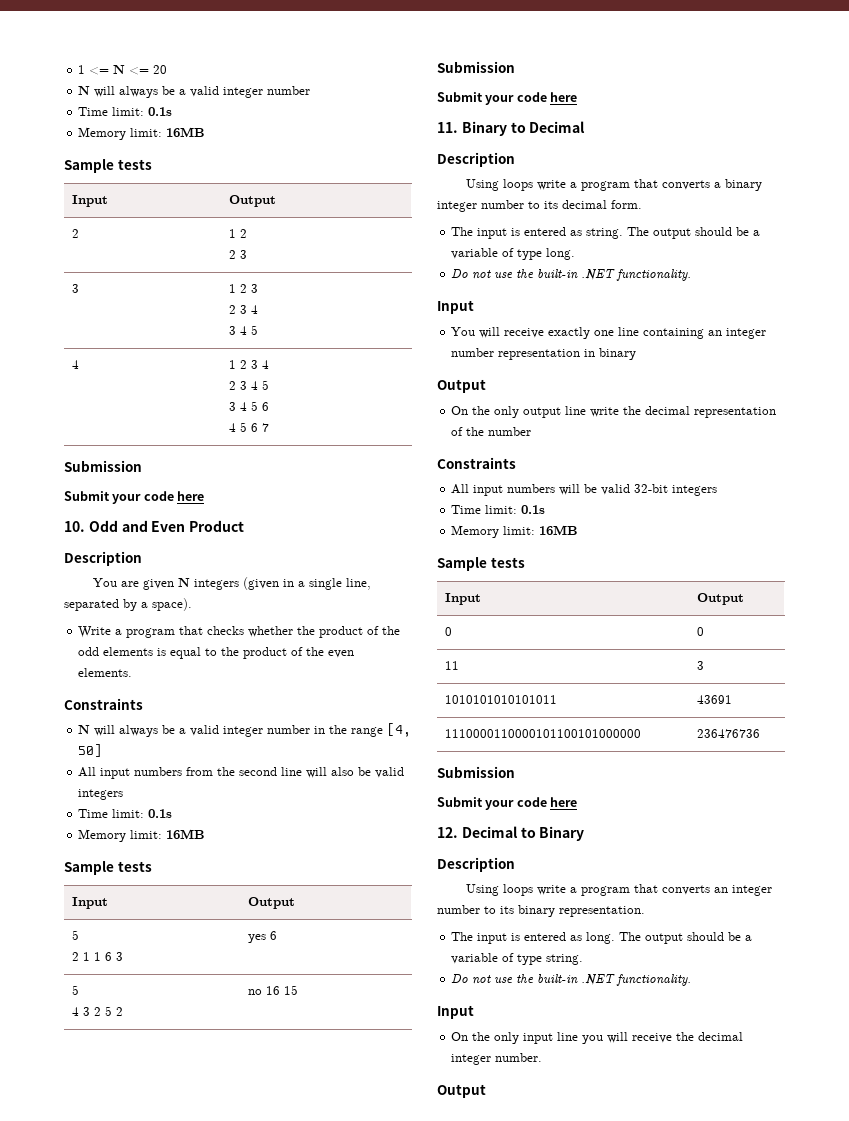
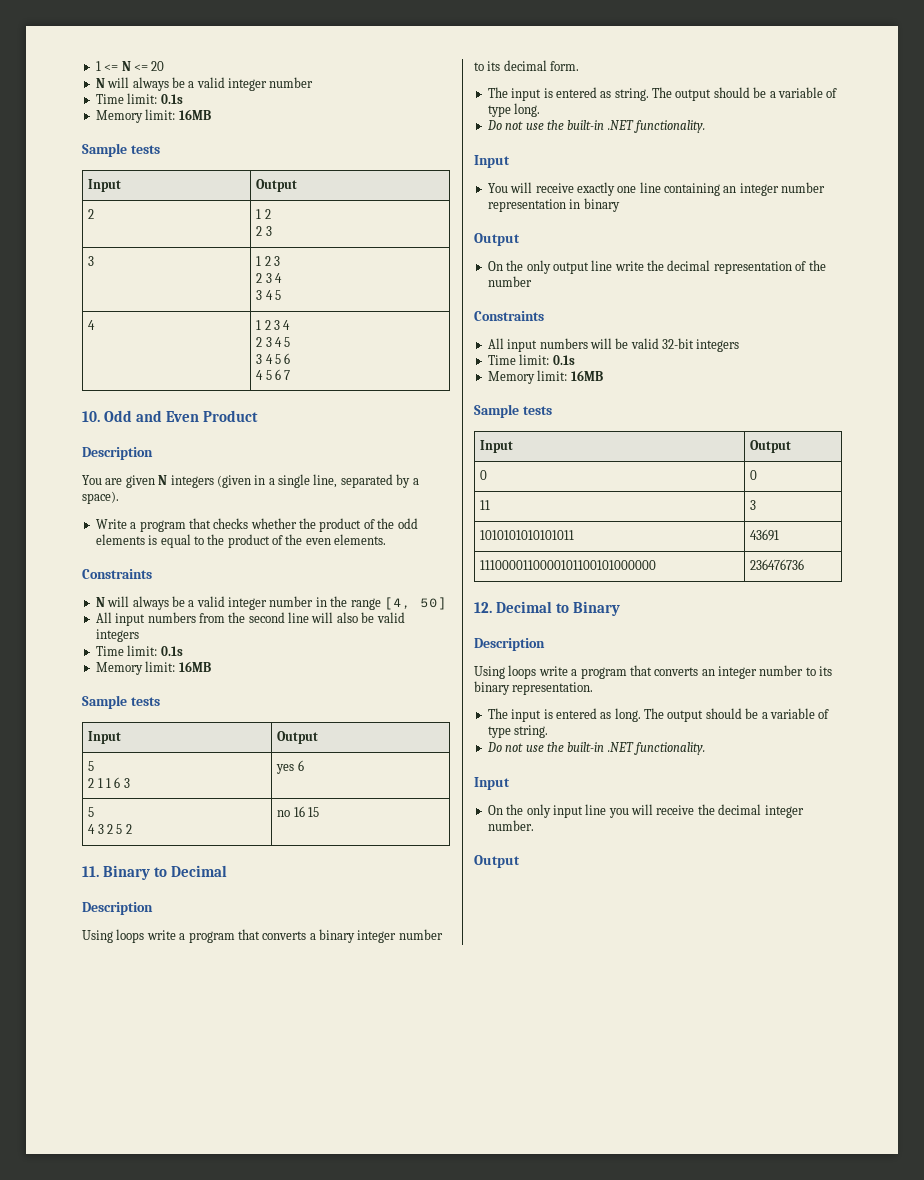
[64,460,142,472] [64,491,205,504] // Submission // Submit your code here -> (291, 375) none
[437,61,515,73] [437,92,578,105] // Submission // Submit your code here -> (320, 812) none
[437,766,515,778] [437,797,578,810] // Submission // Submit your code here -> (805, 564) none

